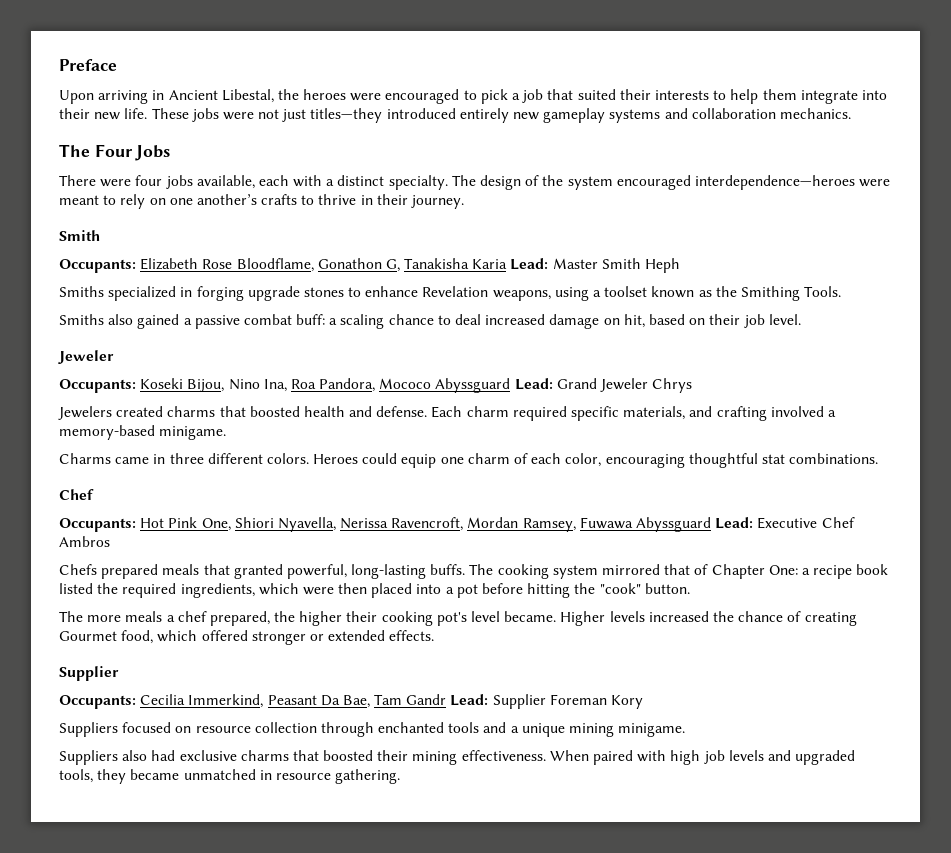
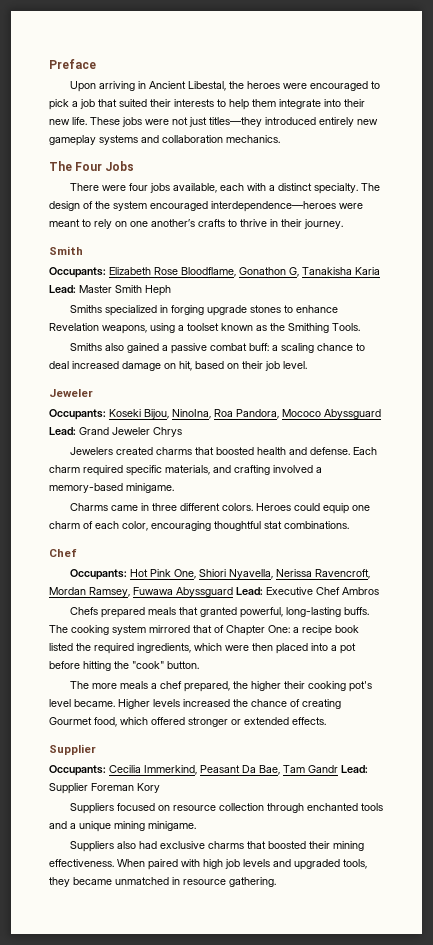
[228,379,287,392] Nino Ina, -> [172,409,211,419] NinoIna,

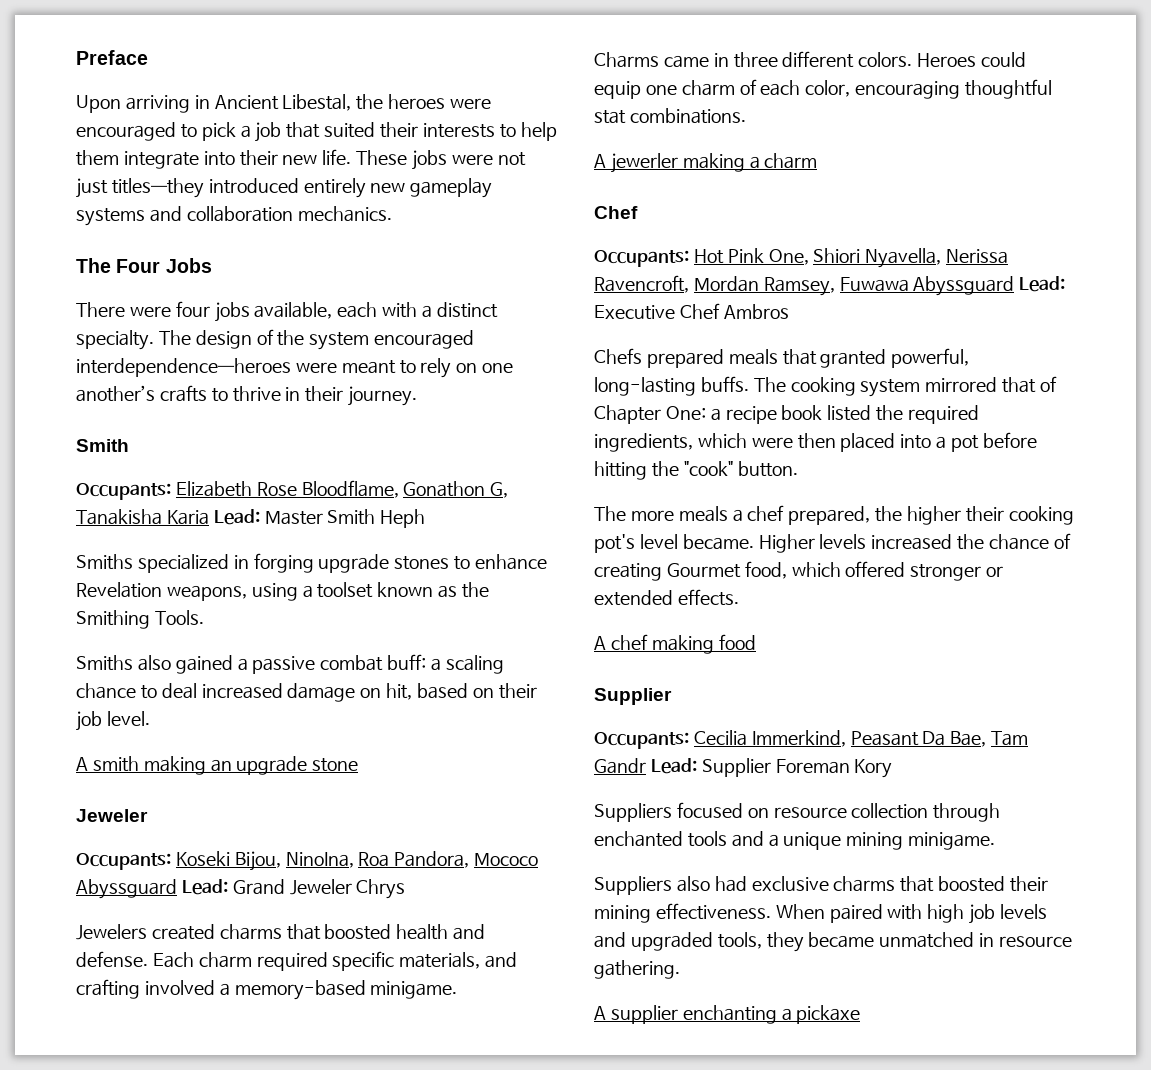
(307, 365) none -> [76,756,359,775] // A smith making an upgrade stone
(349, 525) none -> [594,153,818,173] // A jewerler making a charm
(326, 721) none -> [594,634,756,654] // A chef making food
(276, 882) none -> [594,1005,861,1024] // A supplier enchanting a pickaxe

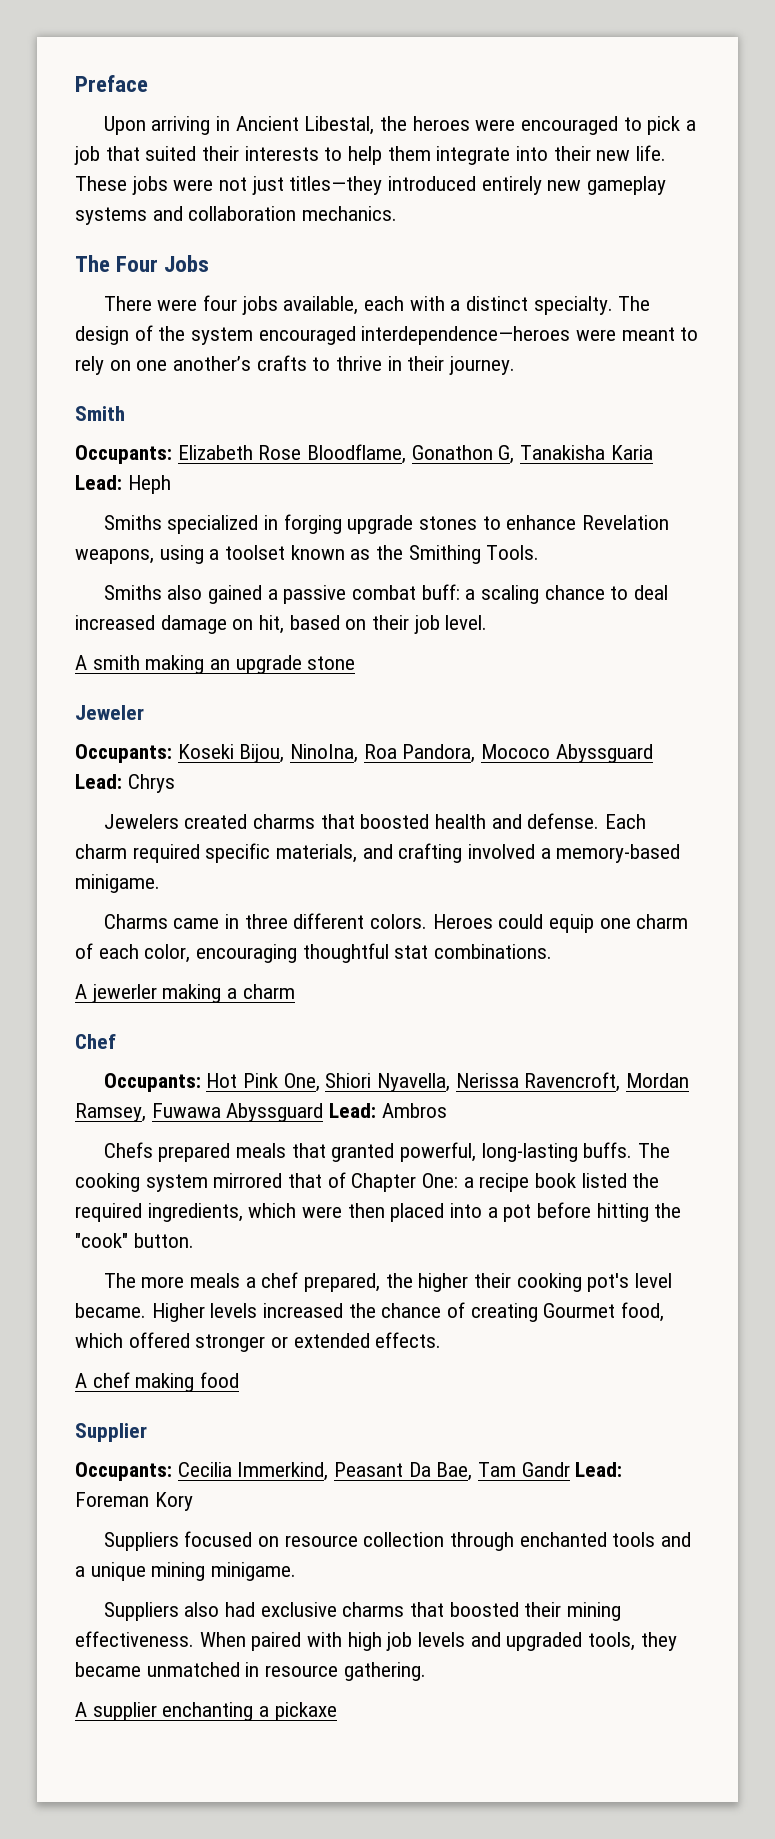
[264,509,376,525] Master Smith -> (122, 482) none
[232,879,352,895] Grand Jeweler -> (122, 781) none
[594,303,720,320] Executive Chef -> (377, 1110) none
[701,758,771,777] Supplier -> (623, 1469) none

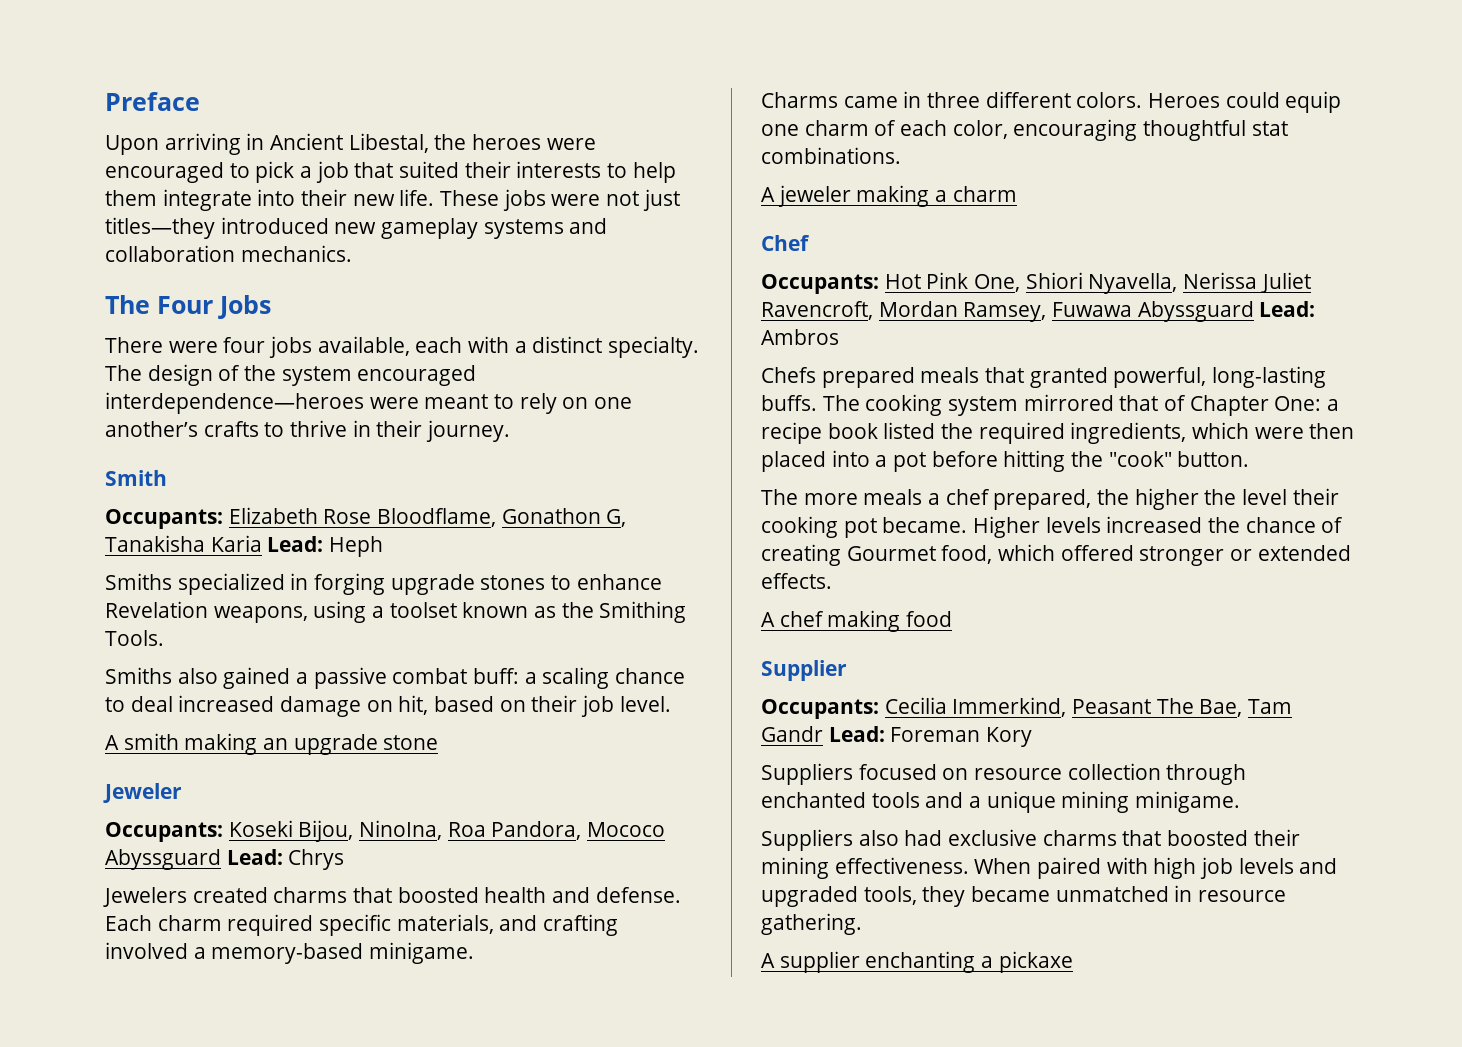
[481,176,542,195] entirely -> (329, 225) none
[91,984,157,1003] jewerler -> [777,185,851,207] jeweler
(519, 1080) none -> [1260,272,1311,293] Juliet
[474,1273,673,1292] their cooking pot's level -> [1204,488,1339,505] [761,516,877,538] the level their cooking pot
[408,1462,431,1477] Da -> [1156,698,1194,714] The

